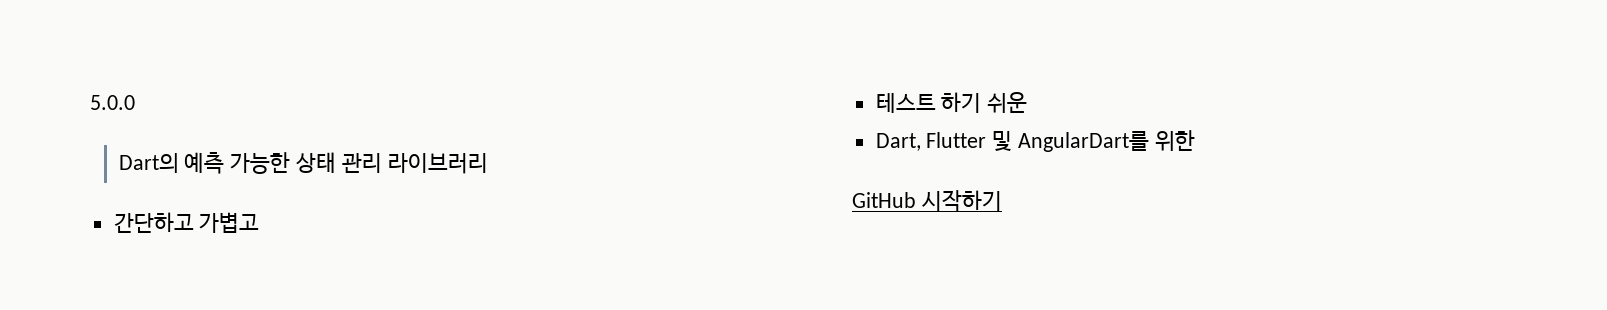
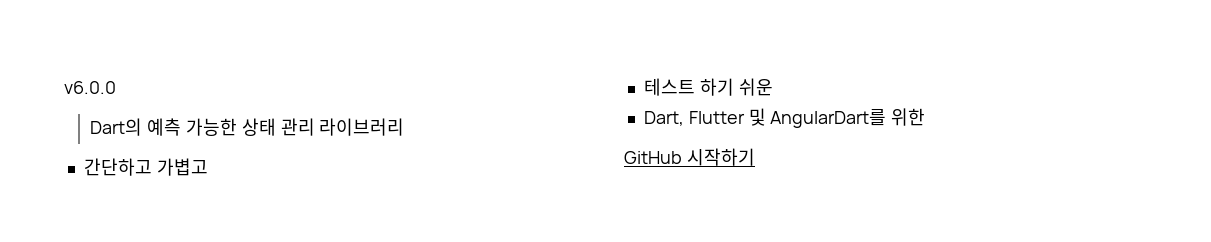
[90,95,135,110] 5.0.0 -> [64,81,116,94] v6.0.0

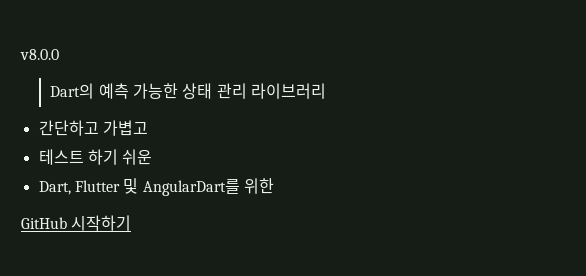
[64,81,116,94] v6.0.0 -> [20,49,59,60] v8.0.0

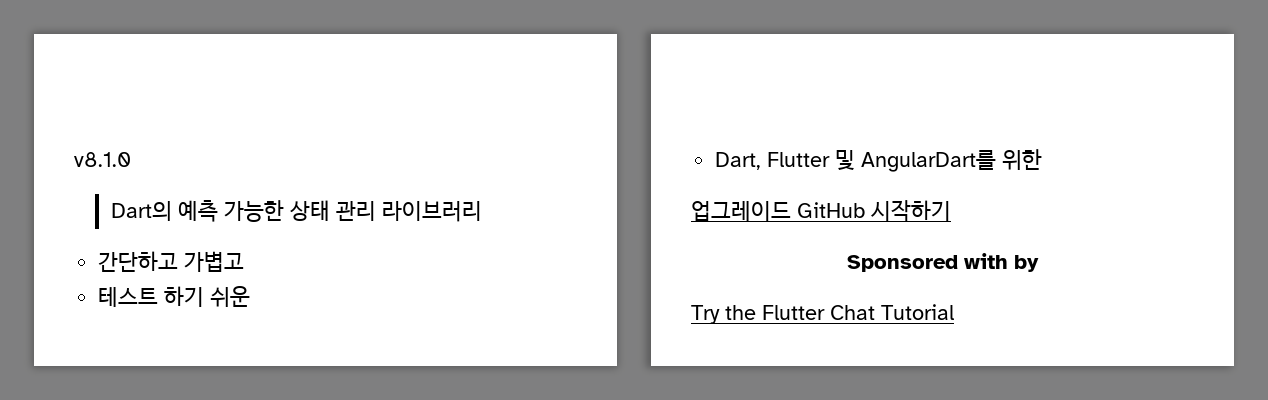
[20,49,59,60] v8.0.0 -> [74,152,131,167] v8.1.0
(274, 186) none -> [691,201,791,221] 업그레이드
(132, 223) none -> [847,253,1039,272] [691,304,954,324] // Sponsored with by // Try the Flutter Chat Tutorial

